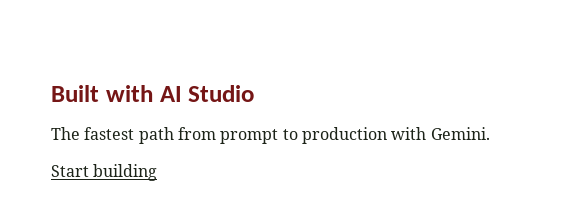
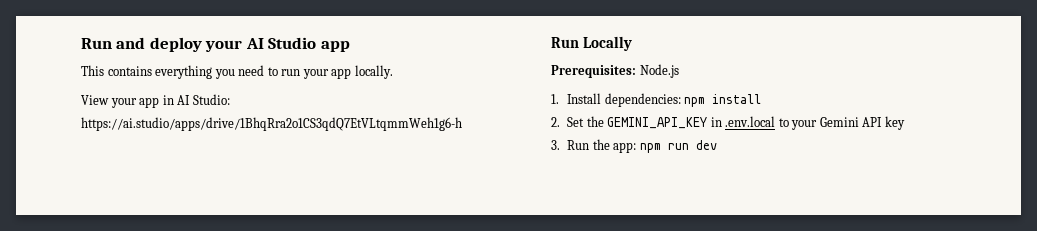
[51,85,255,102] [51,127,490,144] [51,164,158,181] Built with AI Studio // The fastest path from prompt to production with Gemini. // Start building -> [81,37,350,52] [81,65,393,79] [81,94,230,108] [81,117,462,131] [551,36,633,51] [551,64,679,78] [551,93,762,107] [551,116,905,130] [551,139,717,153] Run and deploy your AI Studio app // This contains everything you need to run your app locally. // View your app in AI Studio: https://ai.studio/apps/drive/1BhqRra2o1CS3qdQ7EtVLtqmmWeh1g6-h // Run Locally // Prerequisites: Node.js // 1. Install dependencies: npm install // 2. Set the GEMINI_API_KEY in .env.local to your Gemini API key // 3. Run the app: npm run dev

